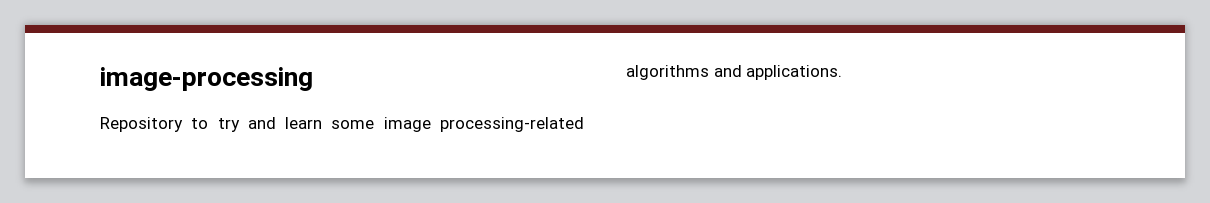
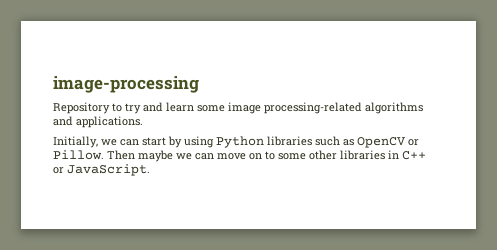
(843, 72) none -> [53,136,419,148] [53,150,426,162] [53,164,150,176] // Initially, we can start by using Python libraries such as OpenCV or Pillow. Then maybe we can move on to some other libraries in C++ or JavaScript.

